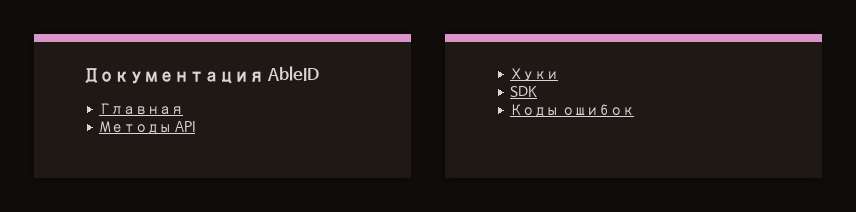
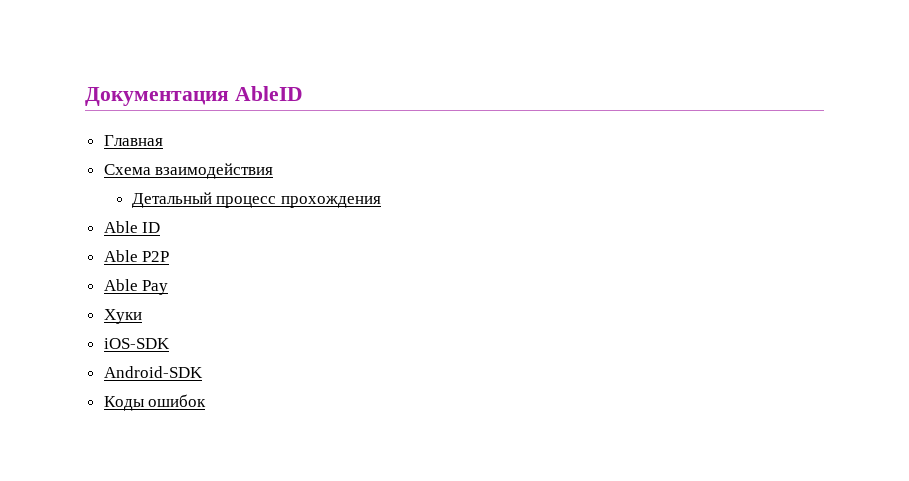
[99,121,196,134] Методы API -> [103,163,274,179] [131,192,382,208] [103,221,161,233] [103,250,170,262] [103,279,169,295] Схема взаимодействия // Детальный процесс прохождения // Able ID // Able P2P // Able Pay
[510,86,538,97] SDK -> [103,338,170,349] [103,366,203,378] iOS-SDK // Android-SDK

